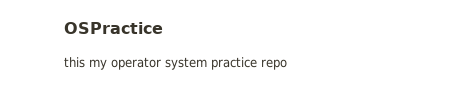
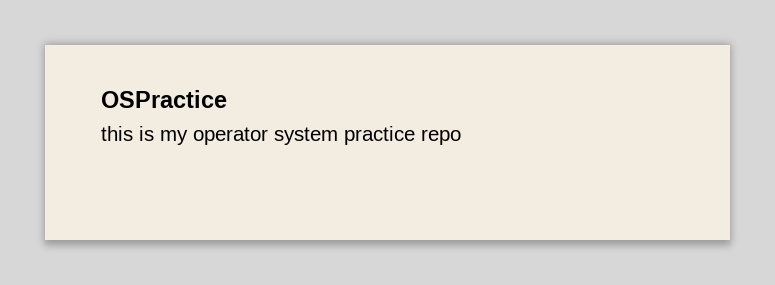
(85, 62) none -> [139,126,154,141] is

